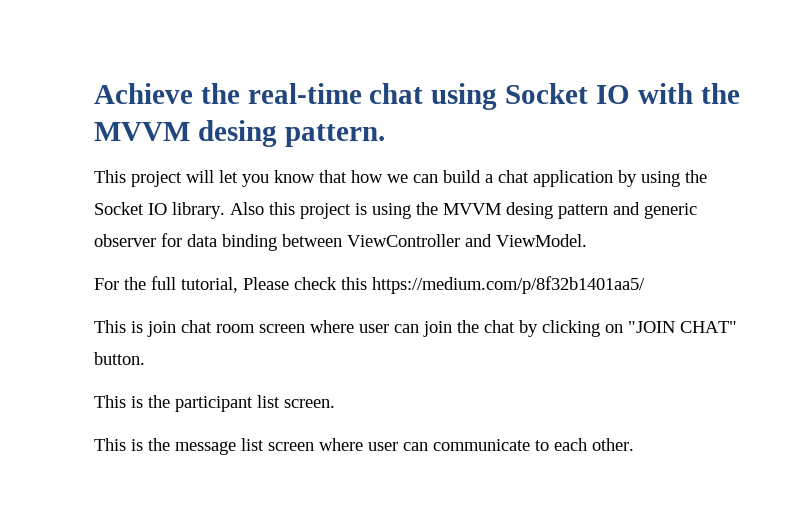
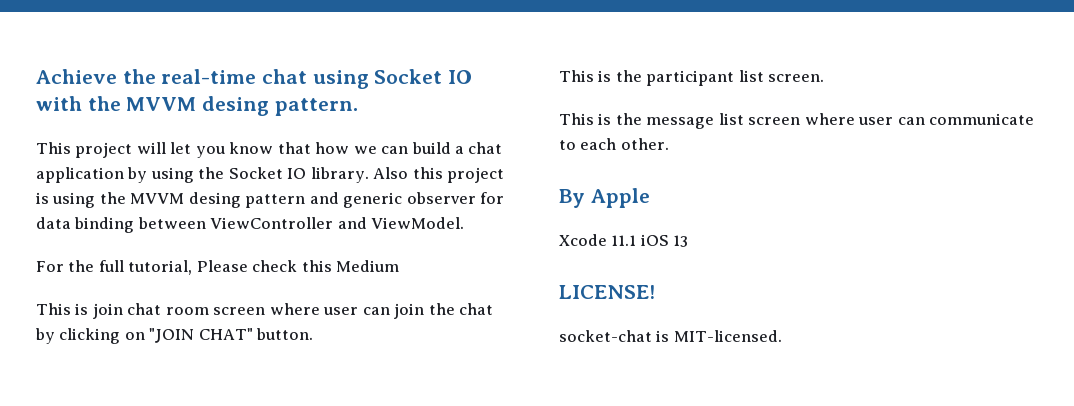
[372,276,645,294] https://medium.com/p/8f32b1401aa5/ -> [336,260,400,272] Medium
(634, 444) none -> [559,188,650,208] [559,234,689,247] [559,285,655,299] [559,330,782,342] // By Apple // Xcode 11.1 iOS 13 // LICENSE! // socket-chat is MIT-licensed.

